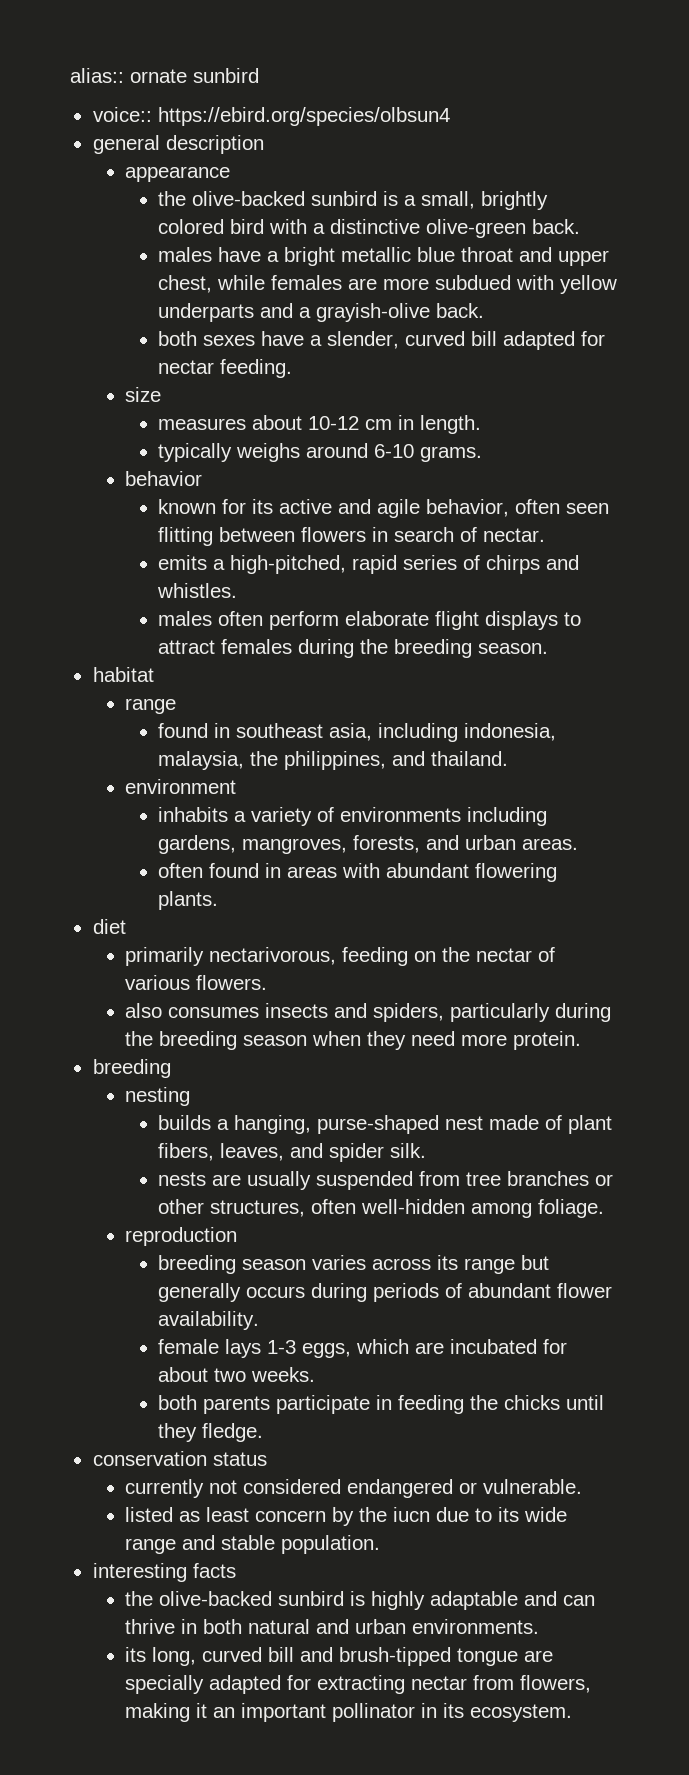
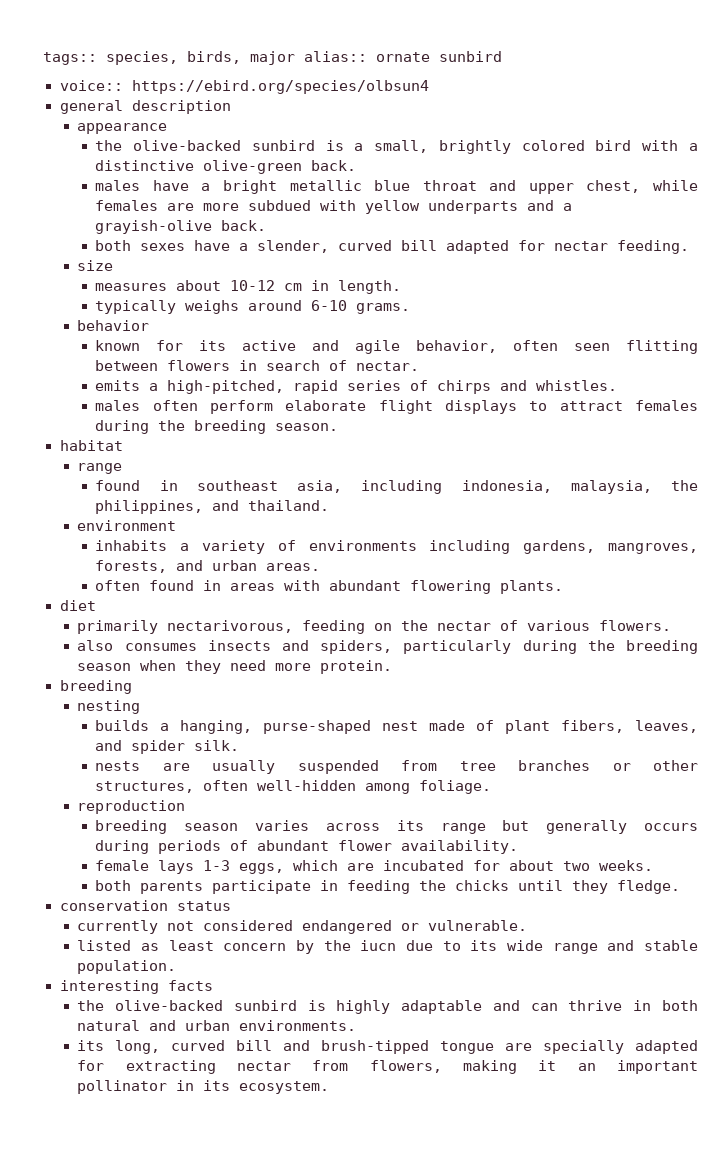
(70, 75) none -> [43,51,295,65] tags:: species, birds, major

